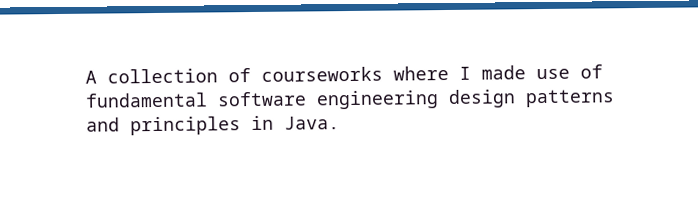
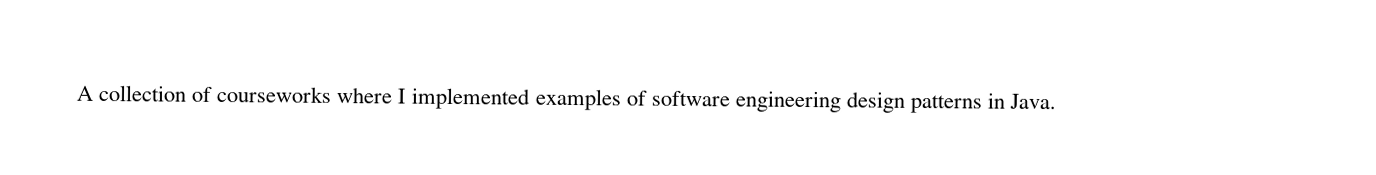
[481,64,603,80] [85,92,208,108] made use of fundamental -> [411,87,647,111] implemented examples of
[86,116,241,136] and principles -> (982, 104) none

